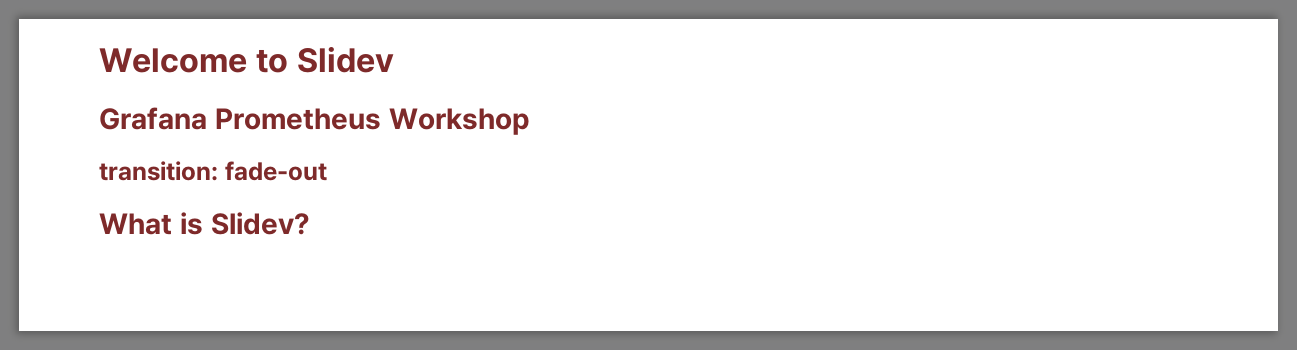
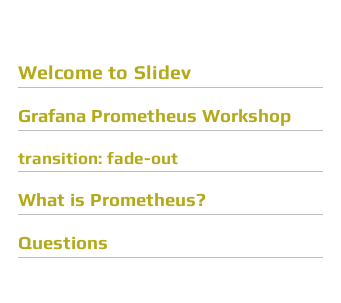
[210,212,310,235] Slidev? -> [89,193,206,207] [18,236,108,250] Prometheus? // Questions

